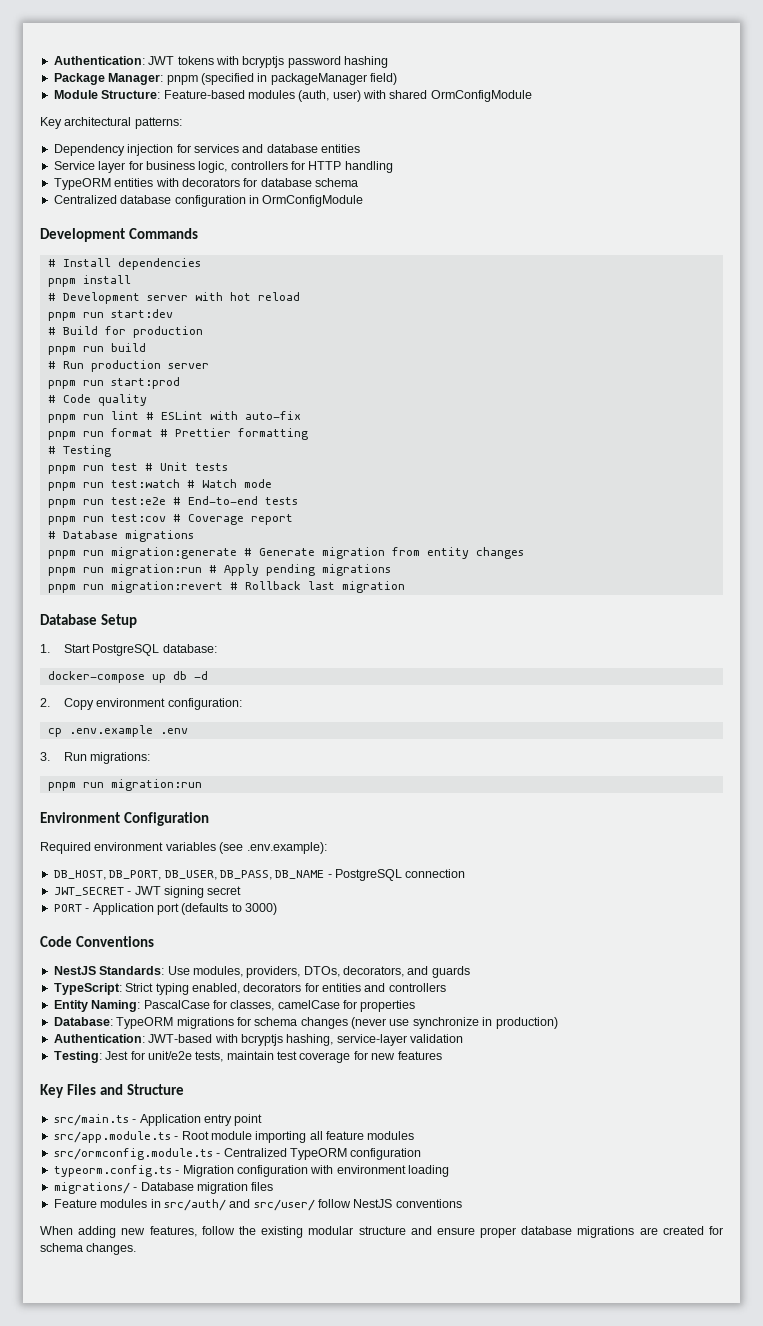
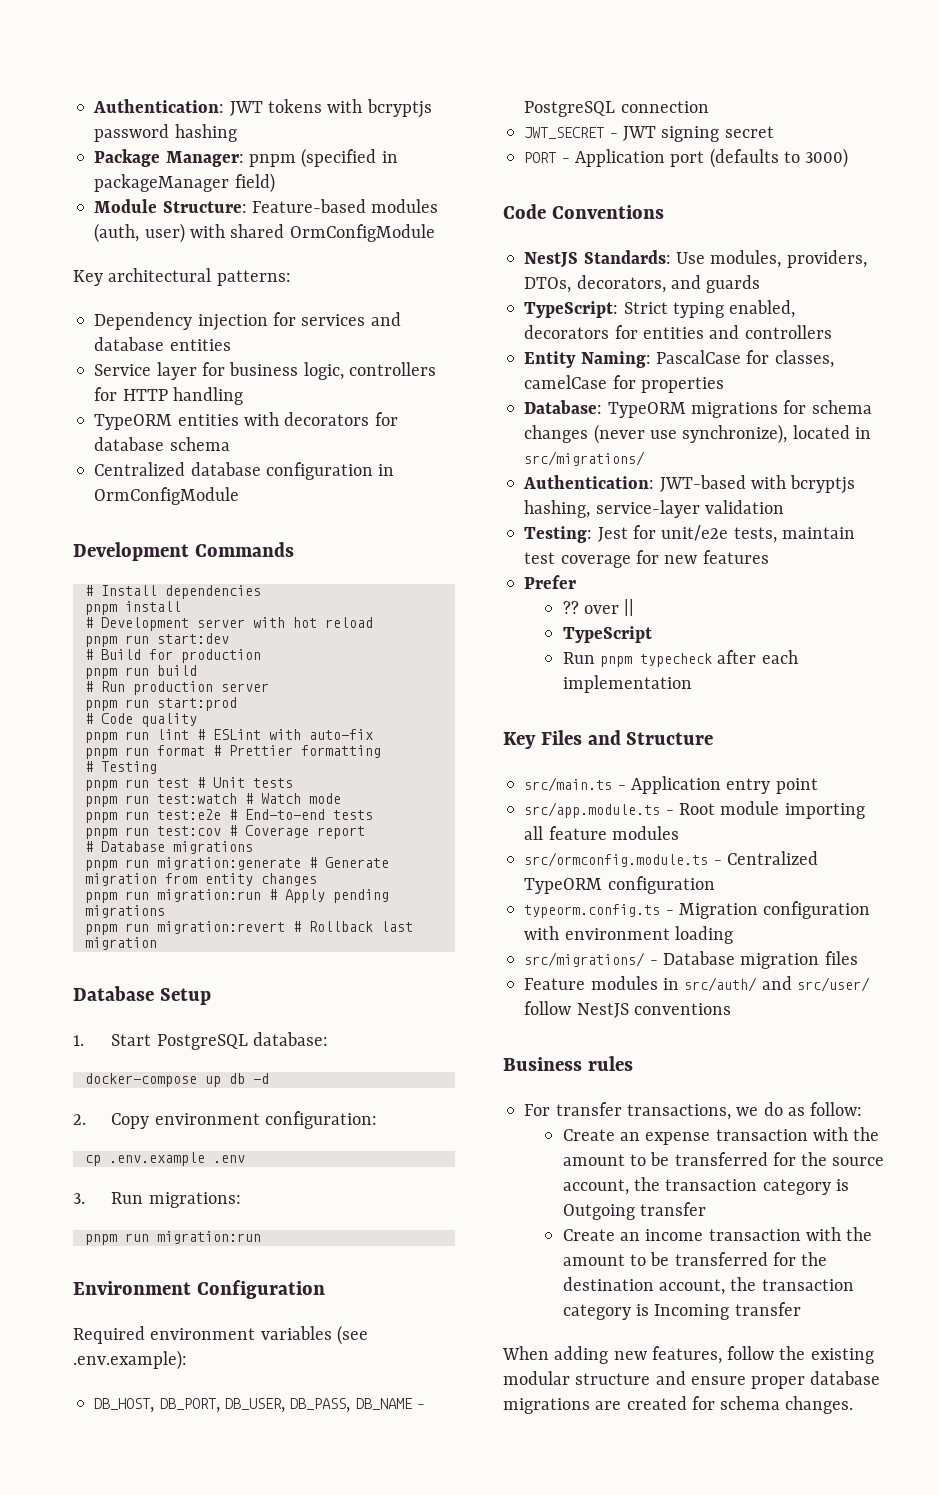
[412,1017,558,1029] synchronize in production) -> [682,424,871,444] [524,451,646,466] synchronize), located in src/migrations/
(442, 1055) none -> [524,575,577,589] [562,599,635,616] [562,626,652,643] [562,650,798,667] [562,675,692,693] // Prefer // ?? over || // TypeScript // Run pnpm typecheck after each implementation
[53,1182,130,1194] migrations/ -> [524,952,646,967] src/migrations/
(462, 1203) none -> [503,1056,633,1071] [524,1102,863,1120] [562,1127,880,1145] [562,1152,885,1166] [562,1177,849,1195] [562,1202,707,1220] [562,1227,873,1241] [562,1252,828,1266] [562,1277,854,1295] [562,1302,801,1320] // Business rules // For transfer transactions, we do as follow: // Create an expense transaction with the amount to be transferred for the source account, the transaction category is Outgoing transfer // Create an income transaction with the amount to be transferred for the destination account, the transaction category is Incoming transfer

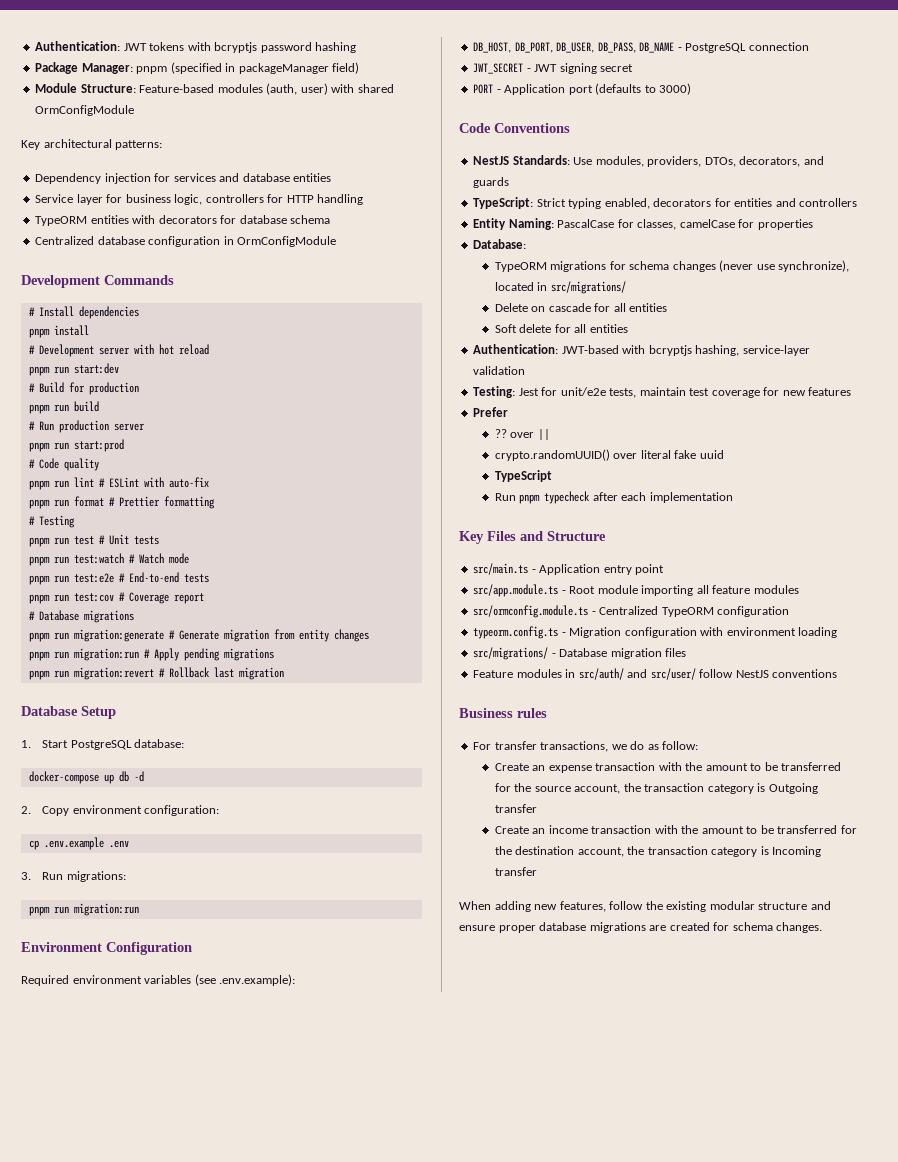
(603, 407) none -> (527, 244) //
(646, 458) none -> [494,303,668,312] [494,324,628,333] // Delete on cascade for all entities // Soft delete for all entities
(635, 607) none -> [494,449,724,461] // crypto.randomUUID() over literal fake uuid

